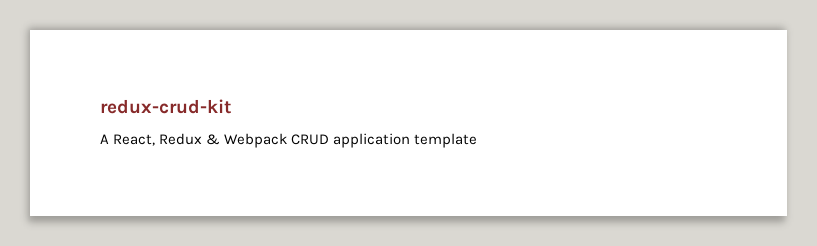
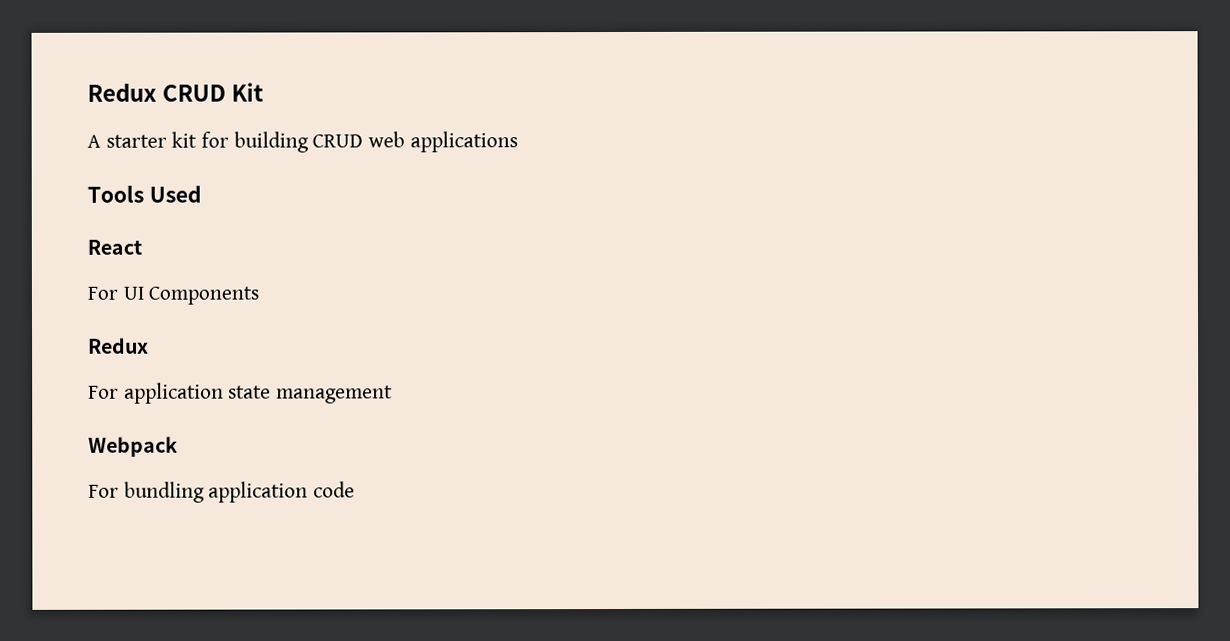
[100,99,232,114] [100,133,478,148] redux-crud-kit // A React, Redux & Webpack CRUD application template -> [87,82,265,102] [87,131,518,153] [87,184,202,203] [87,239,142,255] [87,286,260,305] [88,337,149,354] [88,382,394,404] [88,436,178,457] [88,481,356,503] Redux CRUD Kit // A starter kit for building CRUD web applications // Tools Used // React // For UI Components // Redux // For application state management // Webpack // For bundling application code

